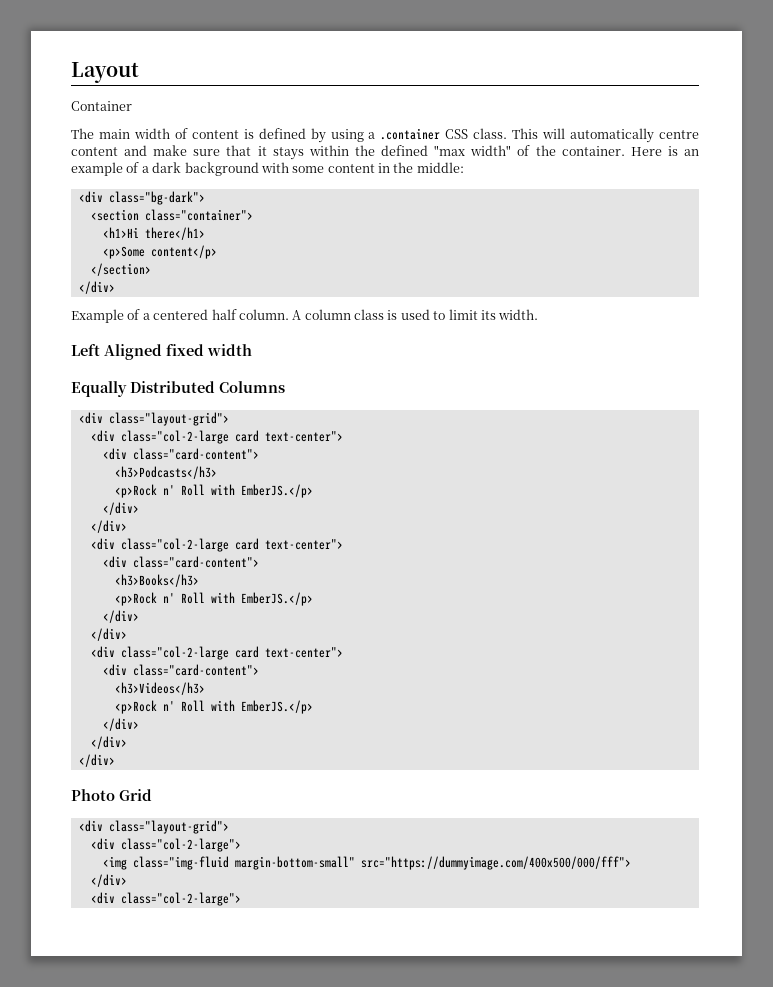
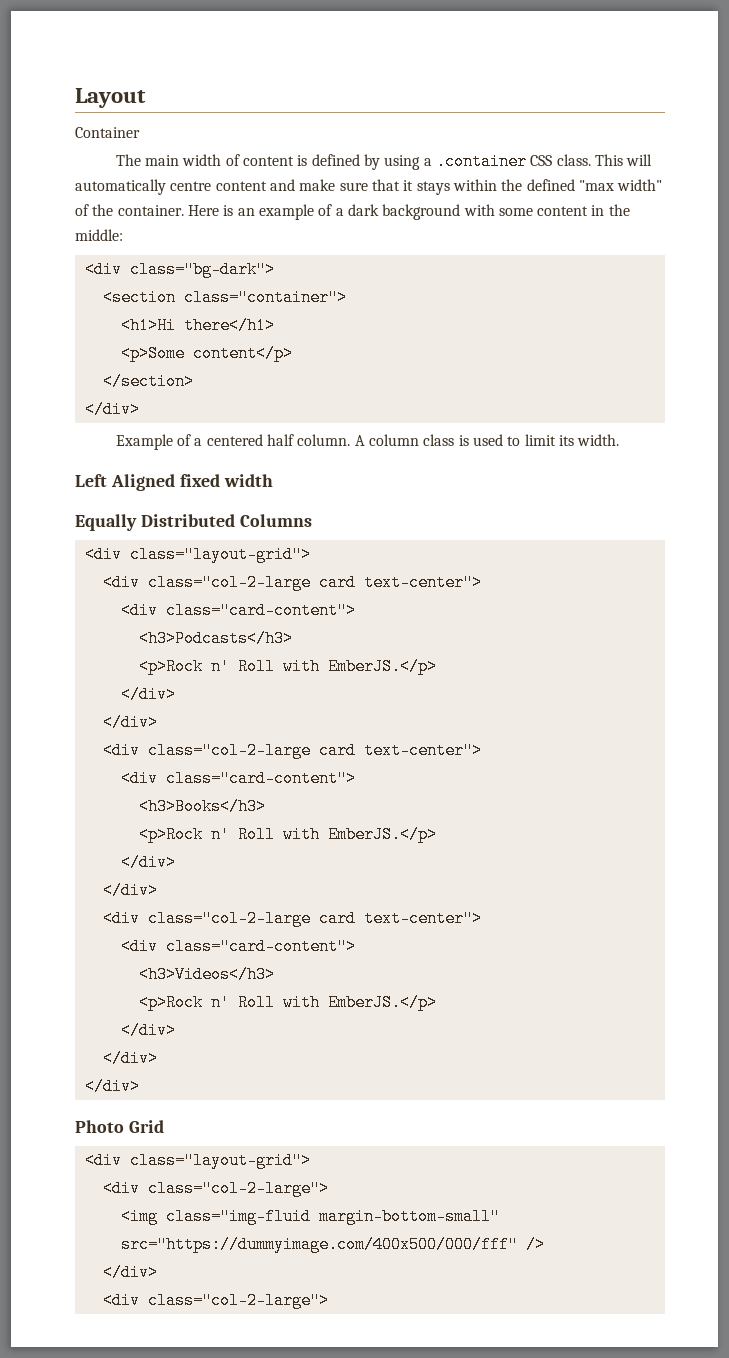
[360,856,631,870] src="https://dummyimage.com/400x500/000/fff"> -> [120,1236,545,1253] src="https://dummyimage.com/400x500/000/fff" />

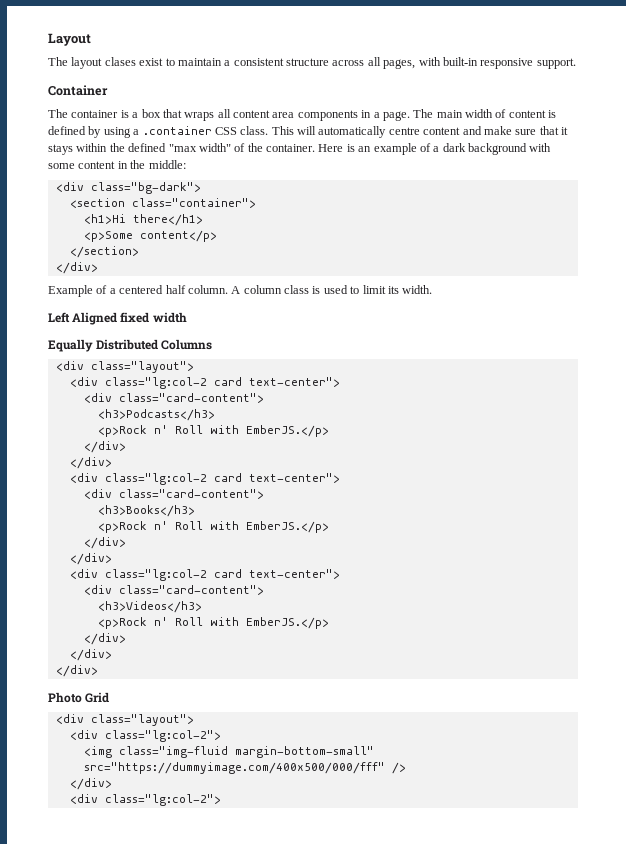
[75,127,140,138] Container // -> [48,57,576,69] [48,85,108,96] [48,109,410,121] The layout clases exist to maintain a consistent structure across all pages, with built-in responsive support. // Container // The container is a box that wraps all content area components in a page.
[129,546,311,563] [102,574,311,591] class="layout-grid"> // <div class="col-2-large -> [90,361,194,373] [69,377,207,389] class="layout"> // <div class="lg:col-2
[147,742,311,759] class="col-2-large -> [104,473,207,485] class="lg:col-2
[147,910,311,927] class="col-2-large -> [104,569,207,581] class="lg:col-2
[129,1152,311,1169] [102,1180,329,1197] class="layout-grid"> // <div class="col-2-large"> -> [90,714,194,726] [69,730,221,742] class="layout"> // <div class="lg:col-2">
[147,1292,329,1309] class="col-2-large"> -> [104,794,221,806] class="lg:col-2">

